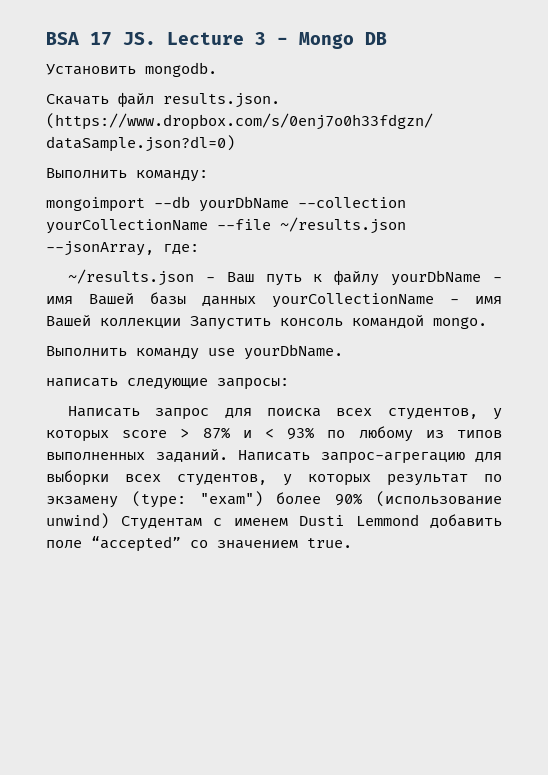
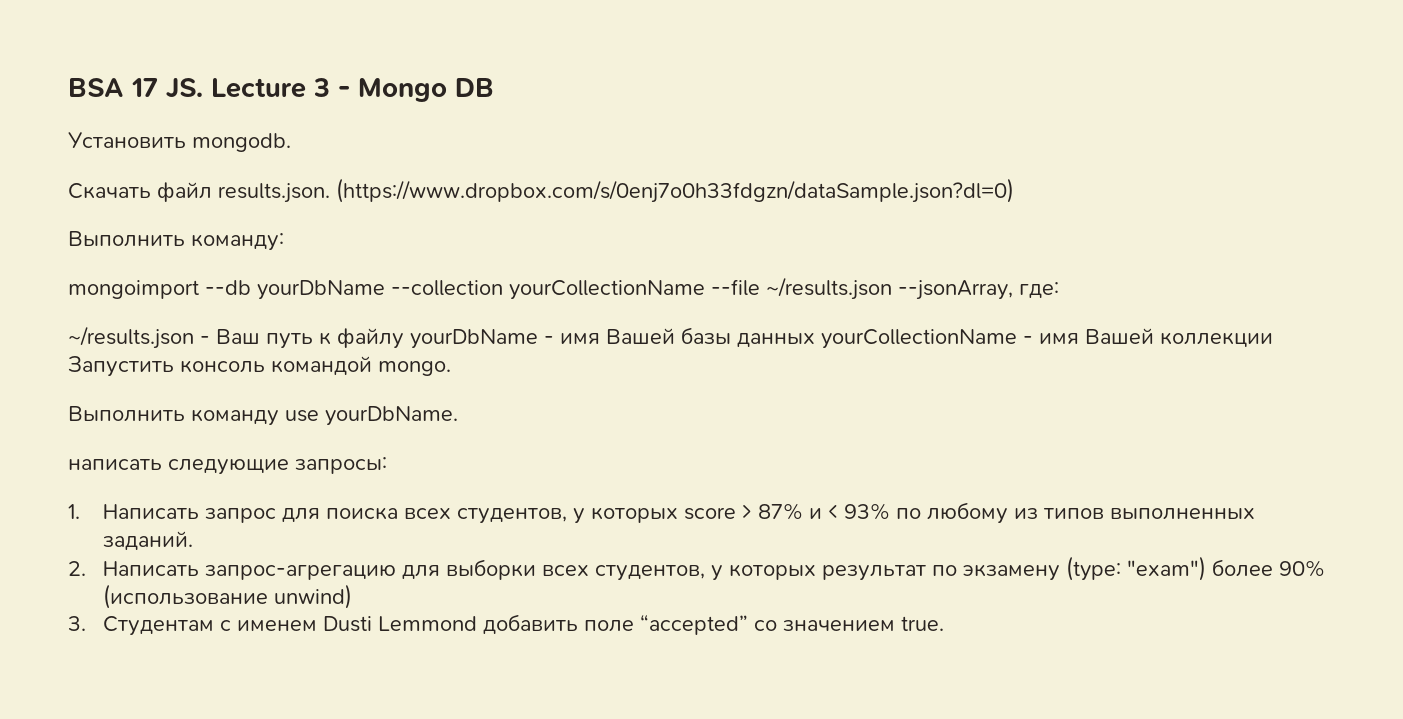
(289, 384) none -> [68,504,80,519] 1.
(228, 455) none -> [68,561,86,576] // 2.
(109, 521) none -> [68,616,86,631] // 3.

